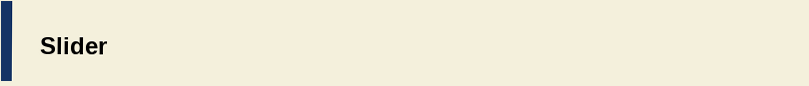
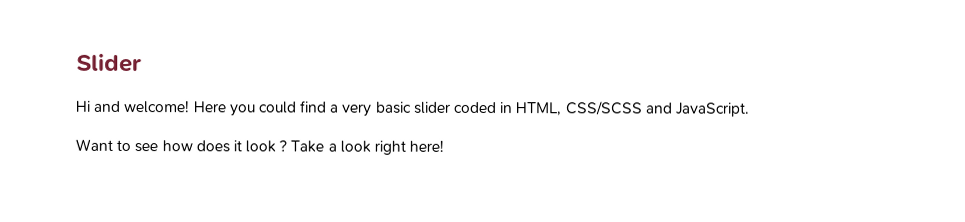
(108, 46) none -> [75,99,750,117] [75,138,445,155] // Hi and welcome! Here you could find a very basic slider coded in HTML, CSS/SCSS and JavaScript. // Want to see how does it look ? Take a look right here!

